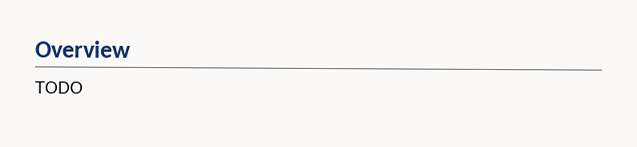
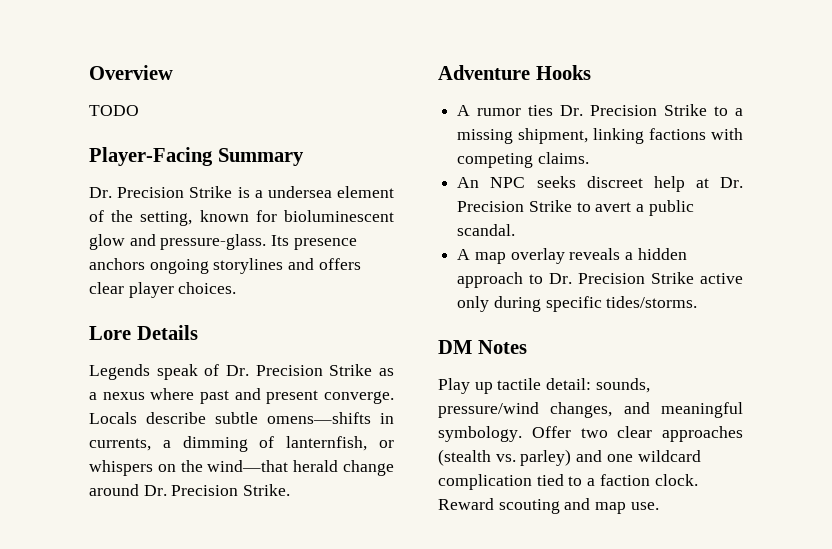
(83, 87) none -> [89,147,304,166] [89,186,394,198] [89,210,394,226] [89,234,357,250] [89,258,361,274] [89,282,237,298] [89,325,198,340] [89,364,394,380] [89,388,394,404] [89,412,394,424] [89,436,395,452] [89,460,394,476] [89,484,291,496] [438,65,591,80] [457,104,743,116] [457,128,743,144] [457,152,589,168] [457,176,743,192] [457,200,694,216] [457,224,516,236] [457,248,687,264] [457,272,743,288] [457,296,698,312] [438,340,527,354] [438,378,650,394] [438,402,743,418] [438,426,743,442] [438,449,701,466] [438,474,698,490] [438,498,659,514] // Player-Facing Summary // Dr. Precision Strike is a undersea element of the setting, known for bioluminescent glow and pressure-glass. Its presence anchors ongoing storylines and offers clear player choices. // Lore Details // Legends speak of Dr. Precision Strike as a nexus where past and present converge. Locals describe subtle omens—shifts in currents, a dimming of lanternfish, or whispers on the wind—that herald change around Dr. Precision Strike. // Adventure Hooks // A rumor ties Dr. Precision Strike to a missing shipment, linking factions with competing claims. // An NPC seeks discreet help at Dr. Precision Strike to avert a public scandal. // A map overlay reveals a hidden approach to Dr. Precision Strike active only during specific tides/storms. // DM Notes // Play up tactile detail: sounds, pressure/wind changes, and meaningful symbology. Offer two clear approaches (stealth vs. parley) and one wildcard complication tied to a faction clock. Reward scouting and map use.

